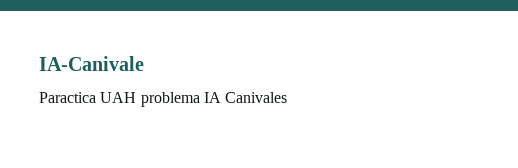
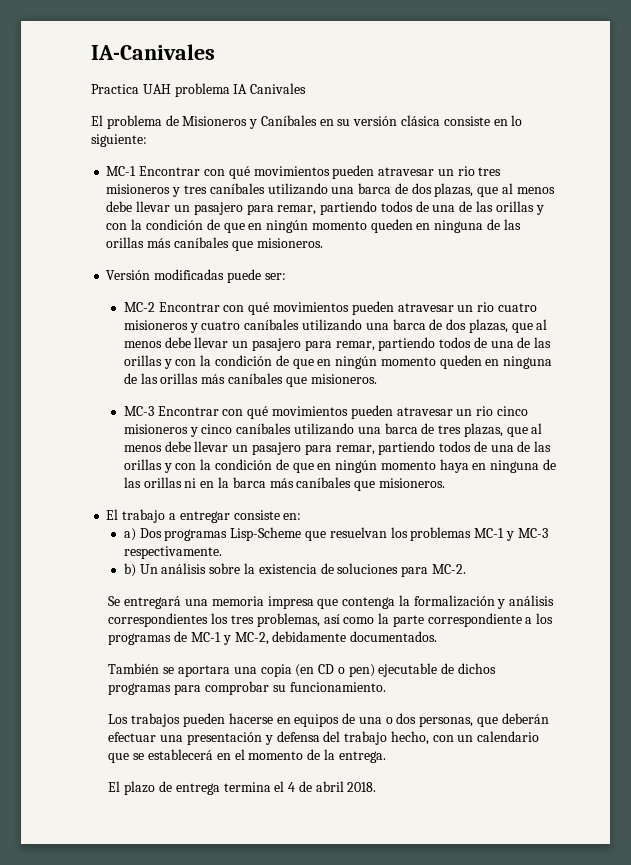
[39,56,144,71] [39,92,96,103] IA-Canivale // Paractica -> [91,44,215,60] [91,84,139,94] IA-Canivales // Practica
(288, 97) none -> [91,115,523,129] [91,134,147,147] [106,165,502,179] [106,183,555,197] [106,201,544,215] [106,219,521,233] [106,237,323,251] [106,269,286,283] [123,301,537,315] [123,319,548,333] [123,337,552,351] [123,355,553,369] [123,373,377,387] [123,405,528,419] [123,423,543,437] [123,441,552,455] [123,459,557,473] [123,477,445,491] [106,509,302,523] [123,527,548,541] [123,546,222,559] [123,563,466,577] [108,595,555,609] [108,613,554,627] [108,631,438,645] [108,663,497,677] [108,681,386,695] [108,713,549,727] [108,731,540,745] [108,749,386,763] [108,781,377,795] // El problema de Misioneros y Caníbales en su versión clásica consiste en lo siguiente: // MC-1 Encontrar con qué movimientos pueden atravesar un rio tres misioneros y tres caníbales utilizando una barca de dos plazas, que al menos debe llevar un pasajero para remar, partiendo todos de una de las orillas y con la condición de que en ningún momento queden en ninguna de las orillas más caníbales que misioneros. // Versión modificadas puede ser: // MC-2 Encontrar con qué movimientos pueden atravesar un rio cuatro misioneros y cuatro caníbales utilizando una barca de dos plazas, que al menos debe llevar un pasajero para remar, partiendo todos de una de las orillas y con la condición de que en ningún momento queden en ninguna de las orillas más caníbales que misioneros. // MC-3 Encontrar con qué movimientos pueden atravesar un rio cinco misioneros y cinco caníbales utilizando una barca de tres plazas, que al menos debe llevar un pasajero para remar, partiendo todos de una de las orillas y con la condición de que en ningún momento haya en ninguna de las orillas ni en la barca más caníbales que misioneros. // El trabajo a entregar consiste en: // a) Dos programas Lisp-Scheme que resuelvan los problemas MC-1 y MC-3 respectivamente. // b) Un análisis sobre la existencia de soluciones para MC-2. // Se entregará una memoria impresa que contenga la formalización y análisis correspondientes los tres problemas, así como la parte correspondiente a los programas de MC-1 y MC-2, debidamente documentados. // También se aportara una copia (en CD o pen) ejecutable de dichos programas para comprobar su funcionamiento. // Los trabajos pueden hacerse en equipos de una o dos personas, que deberán efectuar una presentación y defensa del trabajo hecho, con un calendario que se establecerá en el momento de la entrega. // El plazo de entrega termina el 4 de abril 2018.

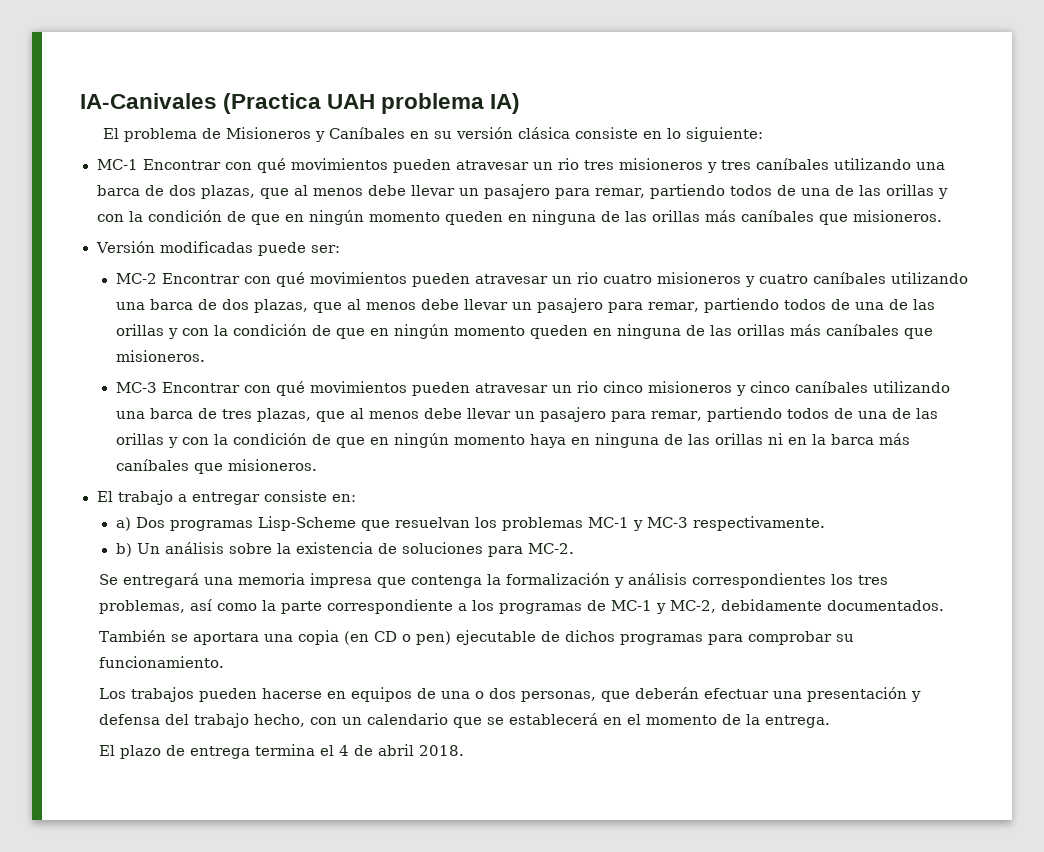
[91,84,139,94] // Practica -> [223,93,322,114] (Practica
[233,83,307,94] IA Canivales -> [490,93,521,114] IA)

